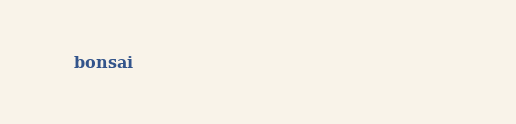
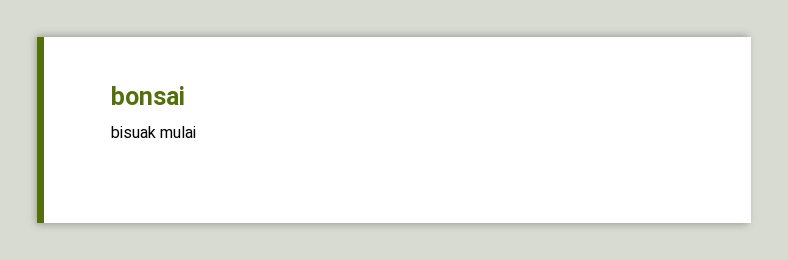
(133, 62) none -> [111,126,197,138] // bisuak mulai

